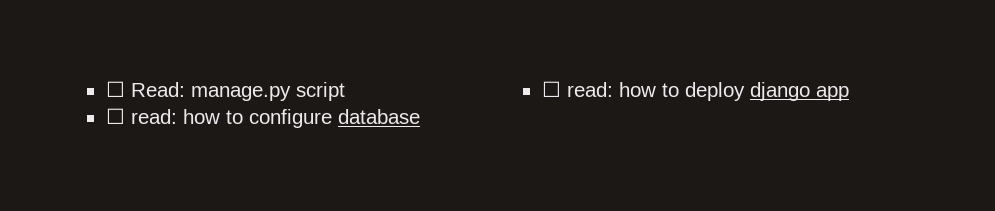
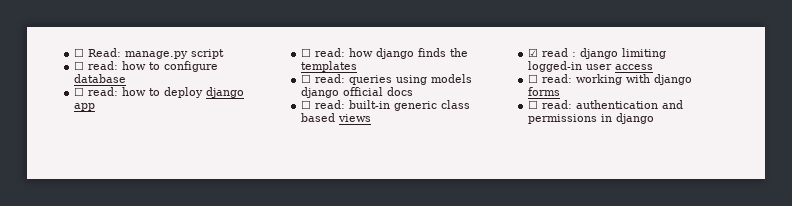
(849, 93) none -> [301,48,469,59] [301,61,358,72] [301,74,473,85] [301,87,414,98] [301,100,471,111] [301,113,372,122] [528,48,667,59] [528,61,654,72] [528,74,693,85] [528,87,561,96] [528,100,684,109] [528,113,655,124] // ☐ read: how django finds the templates // ☐ read: queries using models django official docs // ☐ read: built-in generic class based views // ☑ read : django limiting logged-in user access // ☐ read: working with django forms // ☐ read: authentication and permissions in django

